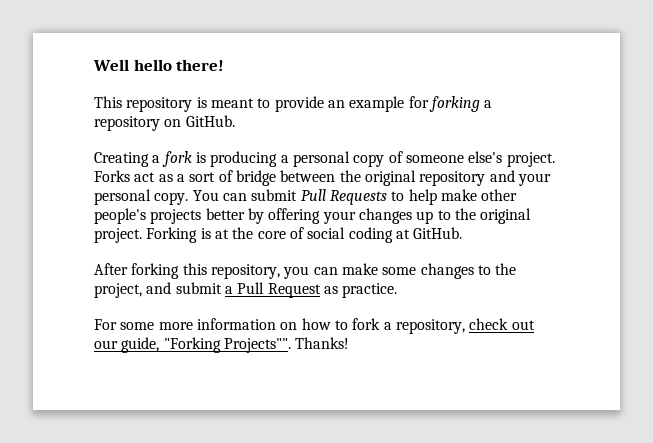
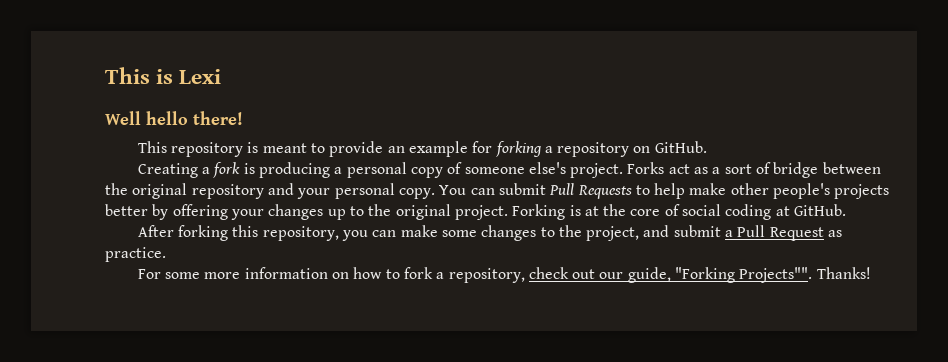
(93, 65) none -> [105,67,222,84] This is Lexi //

